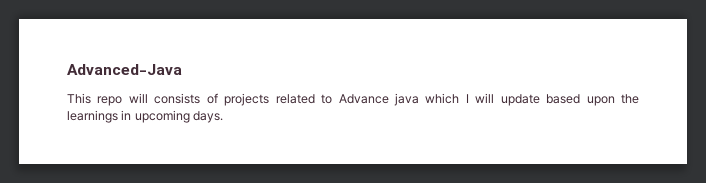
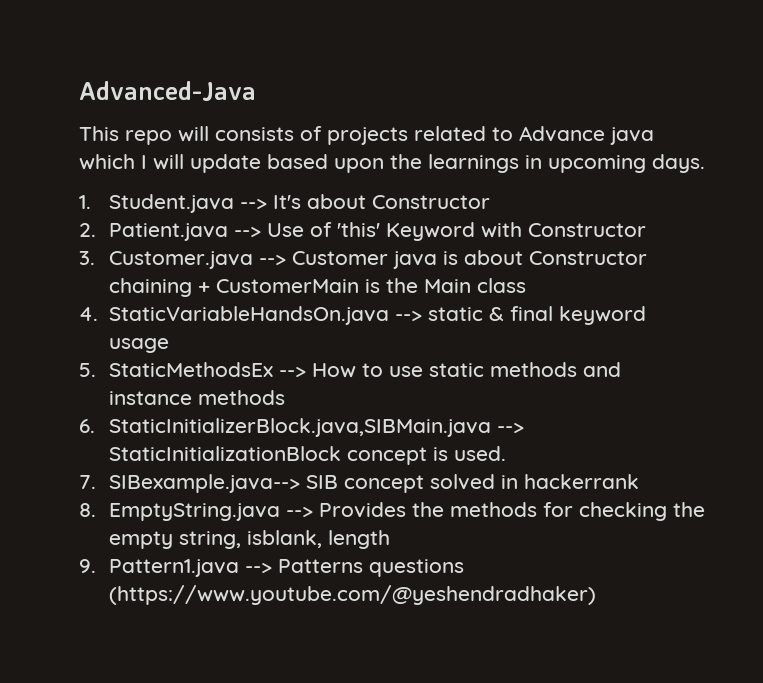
(224, 117) none -> [79,194,490,213] [79,222,646,241] [79,250,647,269] [108,278,526,297] [79,306,646,325] [108,338,169,353] [79,362,621,378] [108,390,285,405] [79,418,524,437] [108,446,506,465] [79,474,639,493] [79,502,705,521] [108,530,390,549] [79,559,464,577] [108,585,596,605] // 1. Student.java --> It's about Constructor // 2. Patient.java --> Use of 'this' Keyword with Constructor // 3. Customer.java --> Customer java is about Constructor chaining + CustomerMain is the Main class // 4. StaticVariableHandsOn.java --> static & final keyword usage // 5. StaticMethodsEx --> How to use static methods and instance methods // 6. StaticInitializerBlock.java,SIBMain.java --> StaticInitializationBlock concept is used. // 7. SIBexample.java--> SIB concept solved in hackerrank // 8. EmptyString.java --> Provides the methods for checking the empty string, isblank, length // 9. Pattern1.java --> Patterns questions (https://www.youtube.com/@yeshendradhaker)

